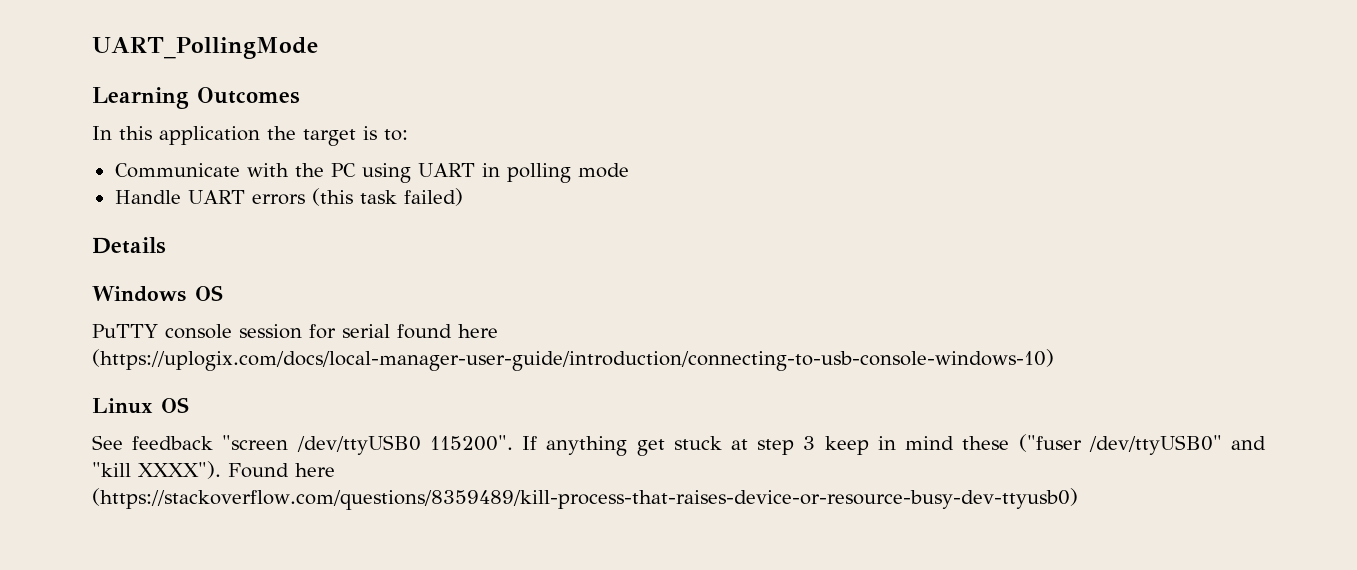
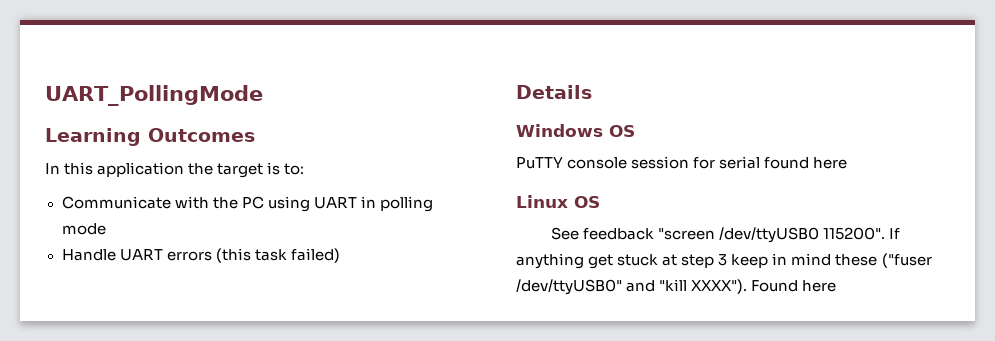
[92,349,1054,371] (https://uplogix.com/docs/local-manager-user-guide/introduction/connecting-to-usb-console-windows-10) -> (848, 163) none
[92,488,1078,510] (https://stackoverflow.com/questions/8359489/kill-process-that-raises-device-or-resource-busy-dev-ttyusb0) -> (837, 286) none

